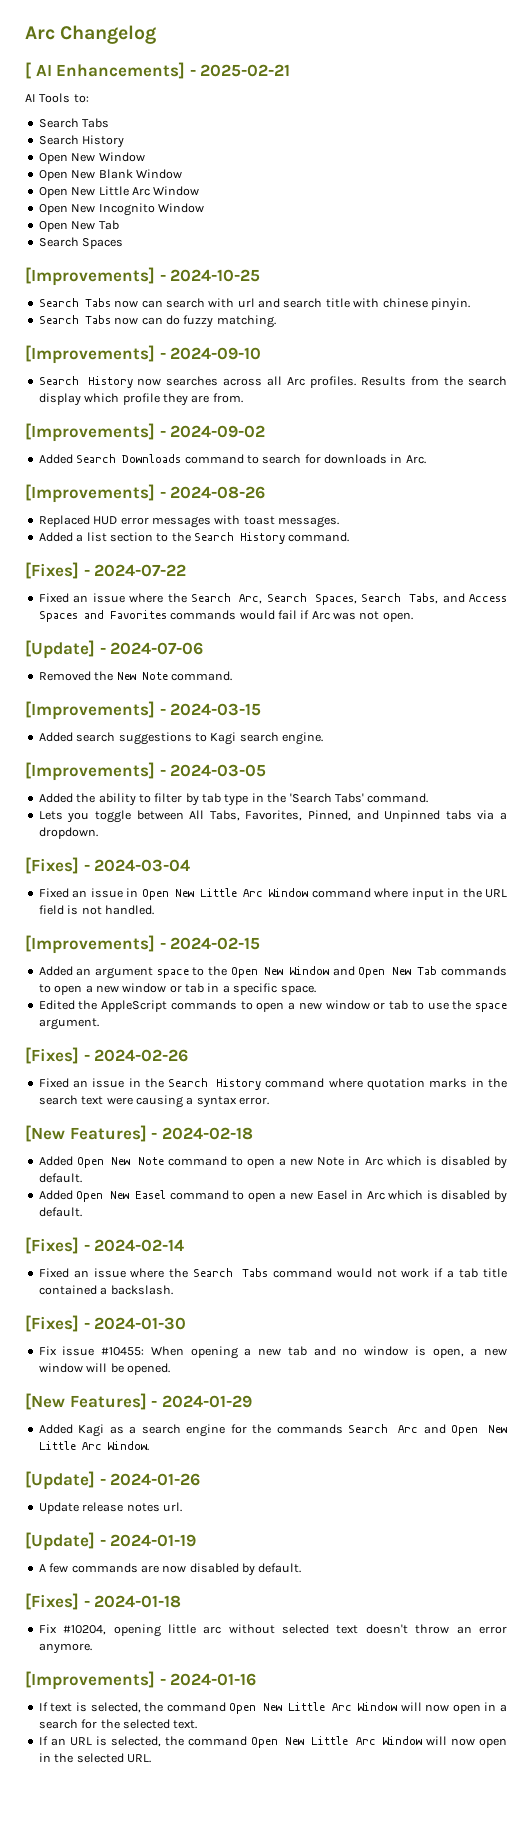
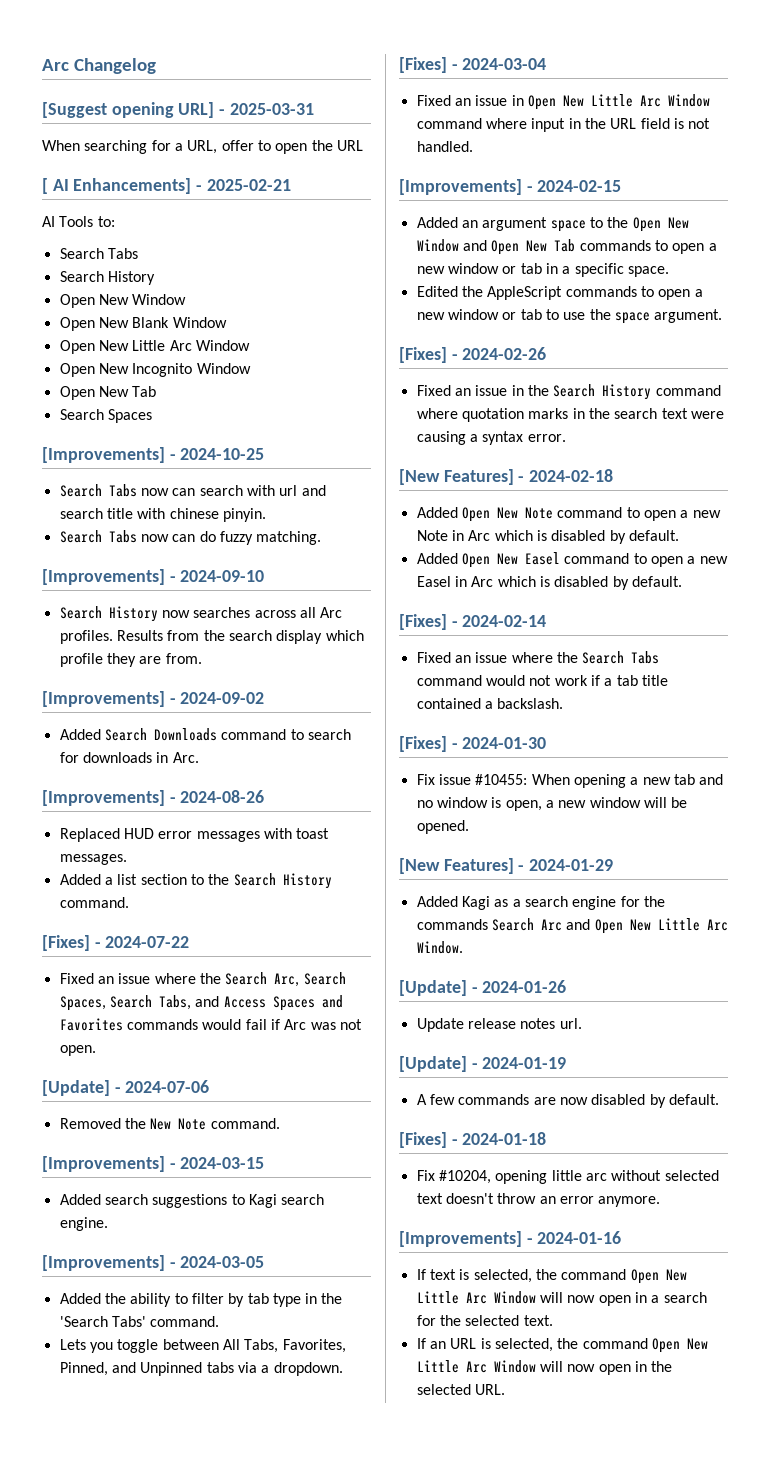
(157, 34) none -> [42,102,314,118] [42,140,363,154] // [Suggest opening URL] - 2025-03-31 // When searching for a URL, offer to open the URL

